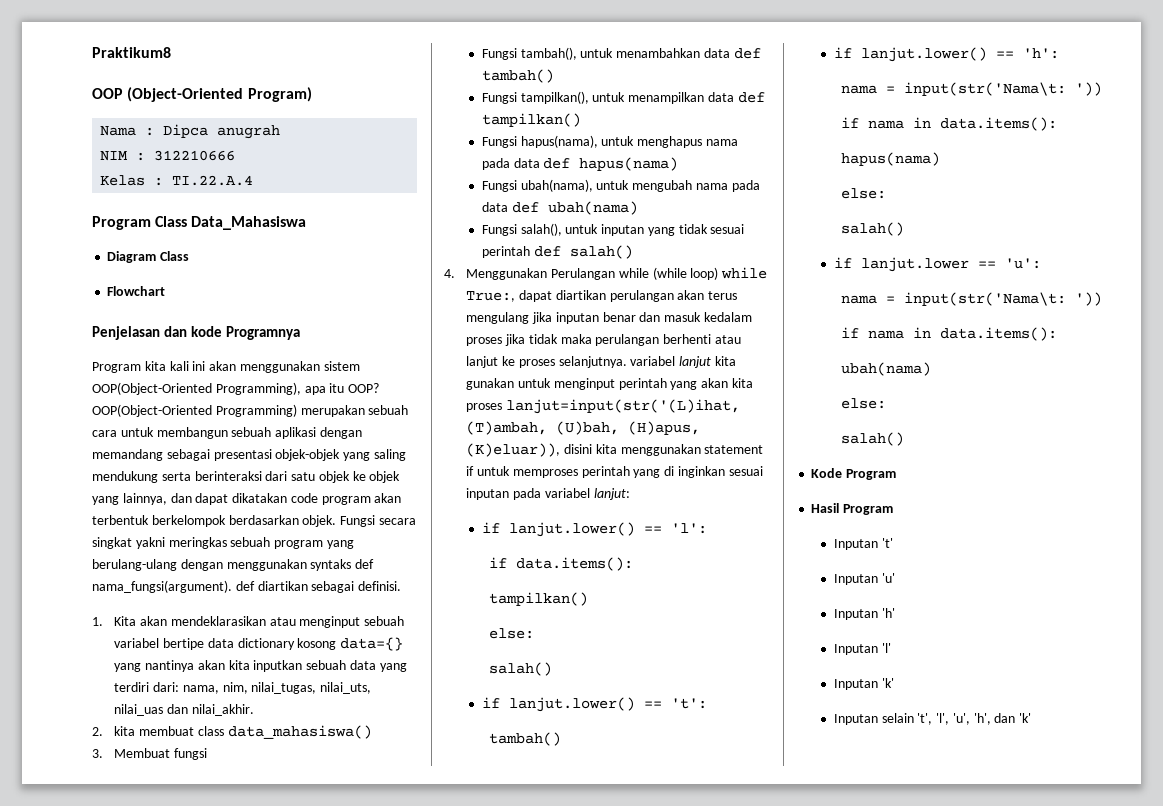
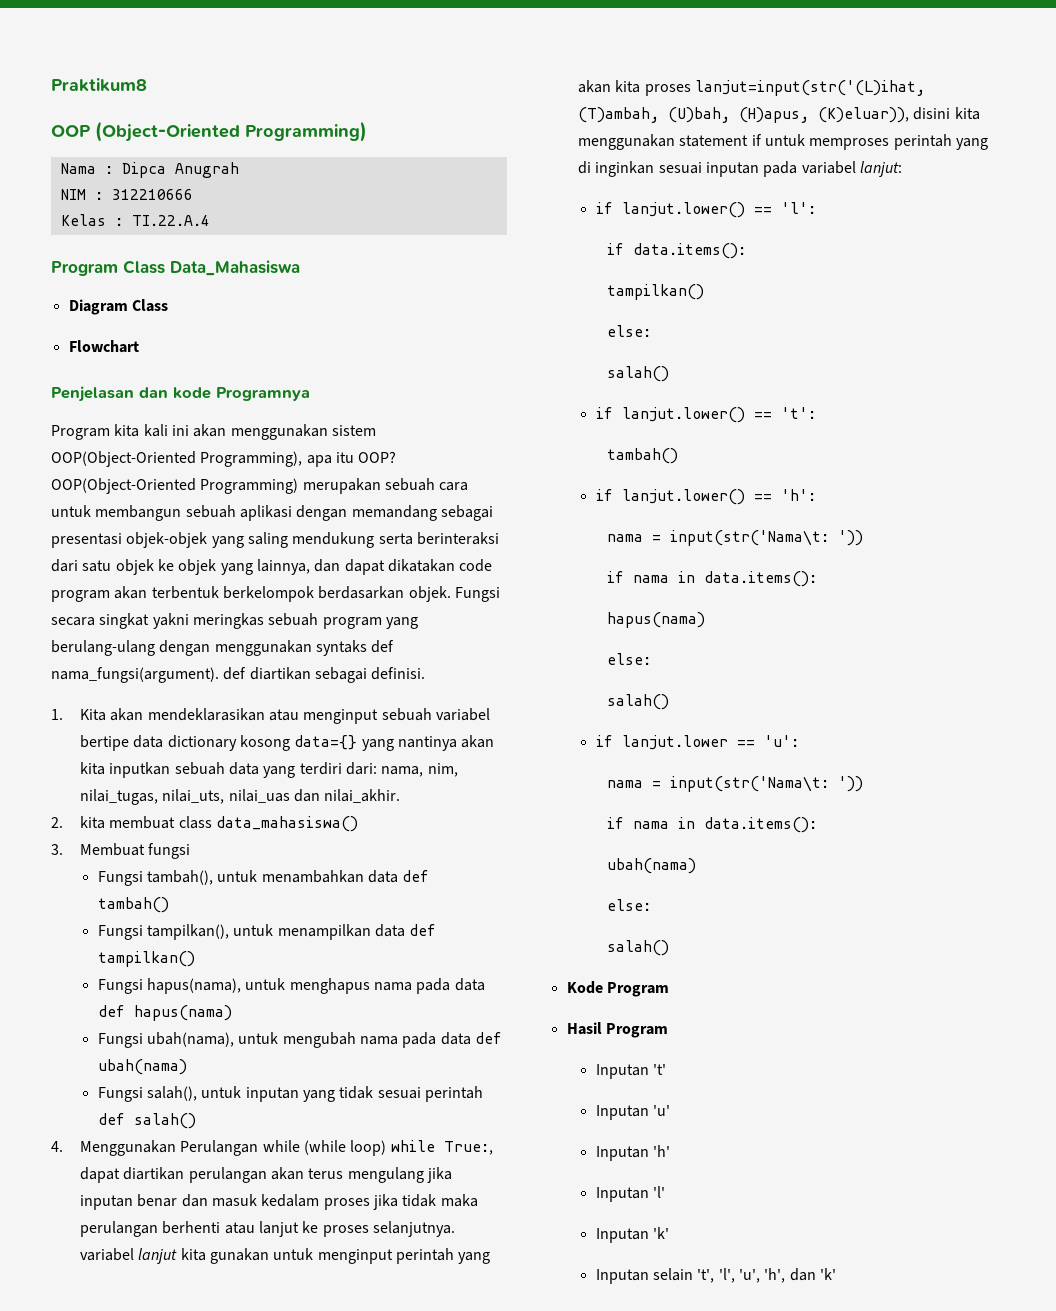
[247,87,312,102] Program) -> [245,121,367,142] Programming)
[217,125,281,139] anugrah -> [174,162,239,178] Anugrah

